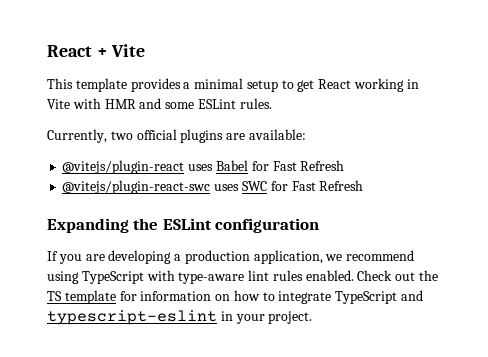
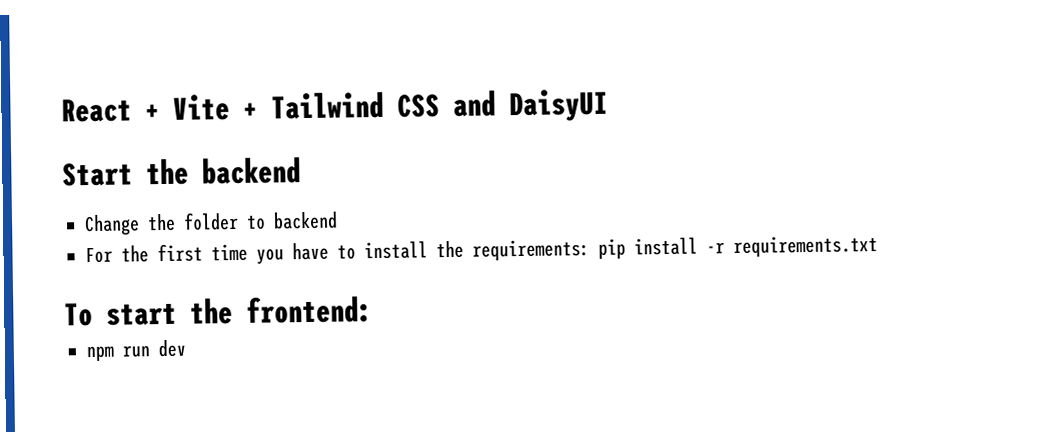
[47,78,419,92] [47,98,272,109] [47,129,306,143] [62,160,345,174] [62,180,364,194] [47,218,320,233] [47,250,415,264] [47,270,439,284] [47,290,424,304] [47,310,313,325] // This template provides a minimal setup to get React working in Vite with HMR and some ESLint rules. // Currently, two official plugins are available: // @vitejs/plugin-react uses Babel for Fast Refresh // @vitejs/plugin-react-swc uses SWC for Fast Refresh // Expanding the ESLint configuration // If you are developing a production application, we recommend using TypeScript with type-aware lint rules enabled. Check out the TS template for information on how to integrate TypeScript and typescript-eslint in your project. -> [243,88,608,123] [62,157,301,187] [84,211,338,237] [85,235,878,265] [64,295,373,327] [86,339,186,362] + Tailwind CSS and DaisyUI // Start the backend // Change the folder to backend // For the first time you have to install the requirements: pip install -r requirements.txt // To start the frontend: // npm run dev

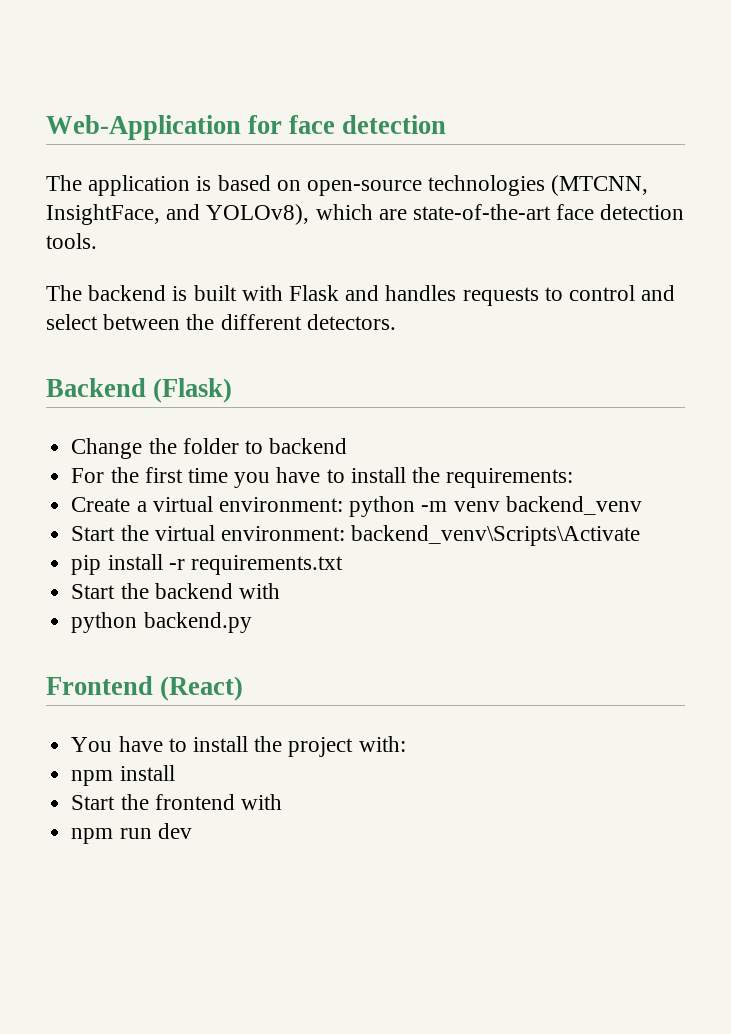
[61,88,608,123] [62,157,301,187] React + Vite + Tailwind CSS and DaisyUI // Start the backend -> [46,115,447,140] [46,175,649,196] [46,204,685,225] [46,233,97,249] [46,285,676,306] [46,314,396,330] [46,378,233,403] Web-Application for face detection // The application is based on open-source technologies (MTCNN, InsightFace, and YOLOv8), which are state-of-the-art face detection tools. // The backend is built with Flask and handles requests to control and select between the different detectors. // Backend (Flask)
[598,235,878,259] [64,295,373,327] pip install -r requirements.txt // To start the frontend: -> [71,496,642,517] [71,525,641,546] [71,554,343,575] [71,583,280,599] [71,612,252,633] [46,676,244,701] [71,736,406,757] [71,765,175,786] [71,794,282,810] // Create a virtual environment: python -m venv backend_venv // Start the virtual environment: backend_venv\Scripts\Activate // pip install -r requirements.txt // Start the backend with // python backend.py // Frontend (React) // You have to install the project with: // npm install // Start the frontend with

